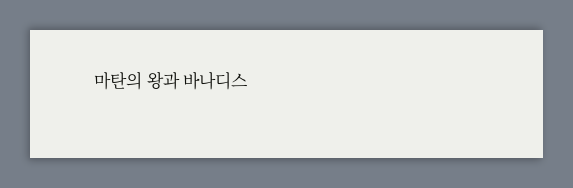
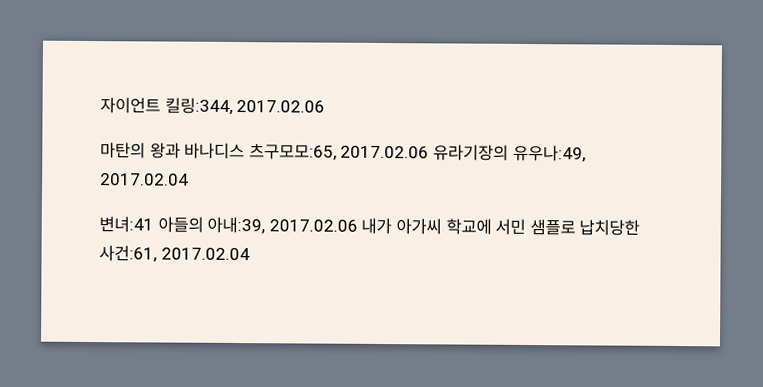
[94,71,249,90] 마탄의 왕과 바나디스 -> [100,97,326,115] [100,142,586,163] [100,173,189,186] [99,216,641,236] [99,245,250,263] 자이언트 킬링:344, 2017.02.06 // 마탄의 왕과 바나디스 츠구모모:65, 2017.02.06 유라기장의 유우나:49, 2017.02.04 // 변녀:41 아들의 아내:39, 2017.02.06 내가 아가씨 학교에 서민 샘플로 납치당한 사건:61, 2017.02.04

